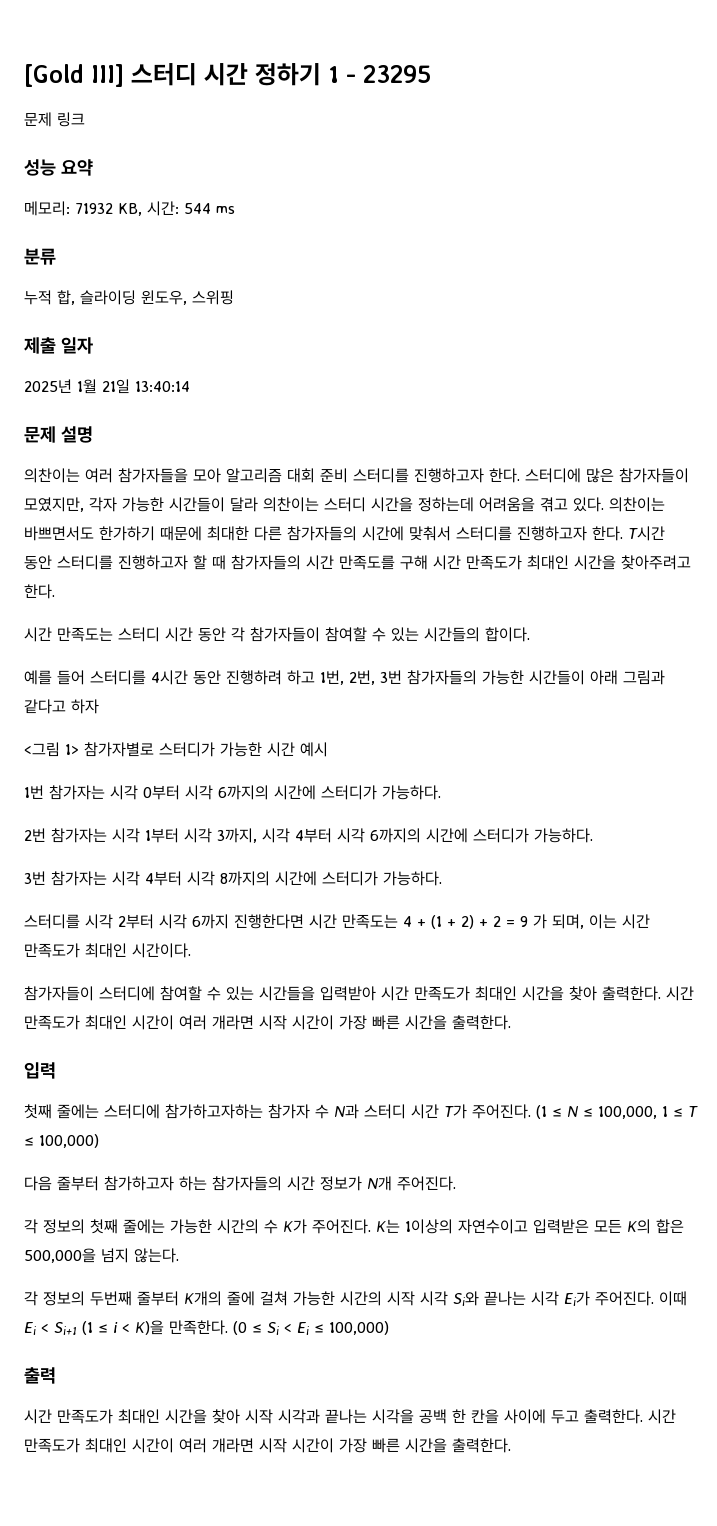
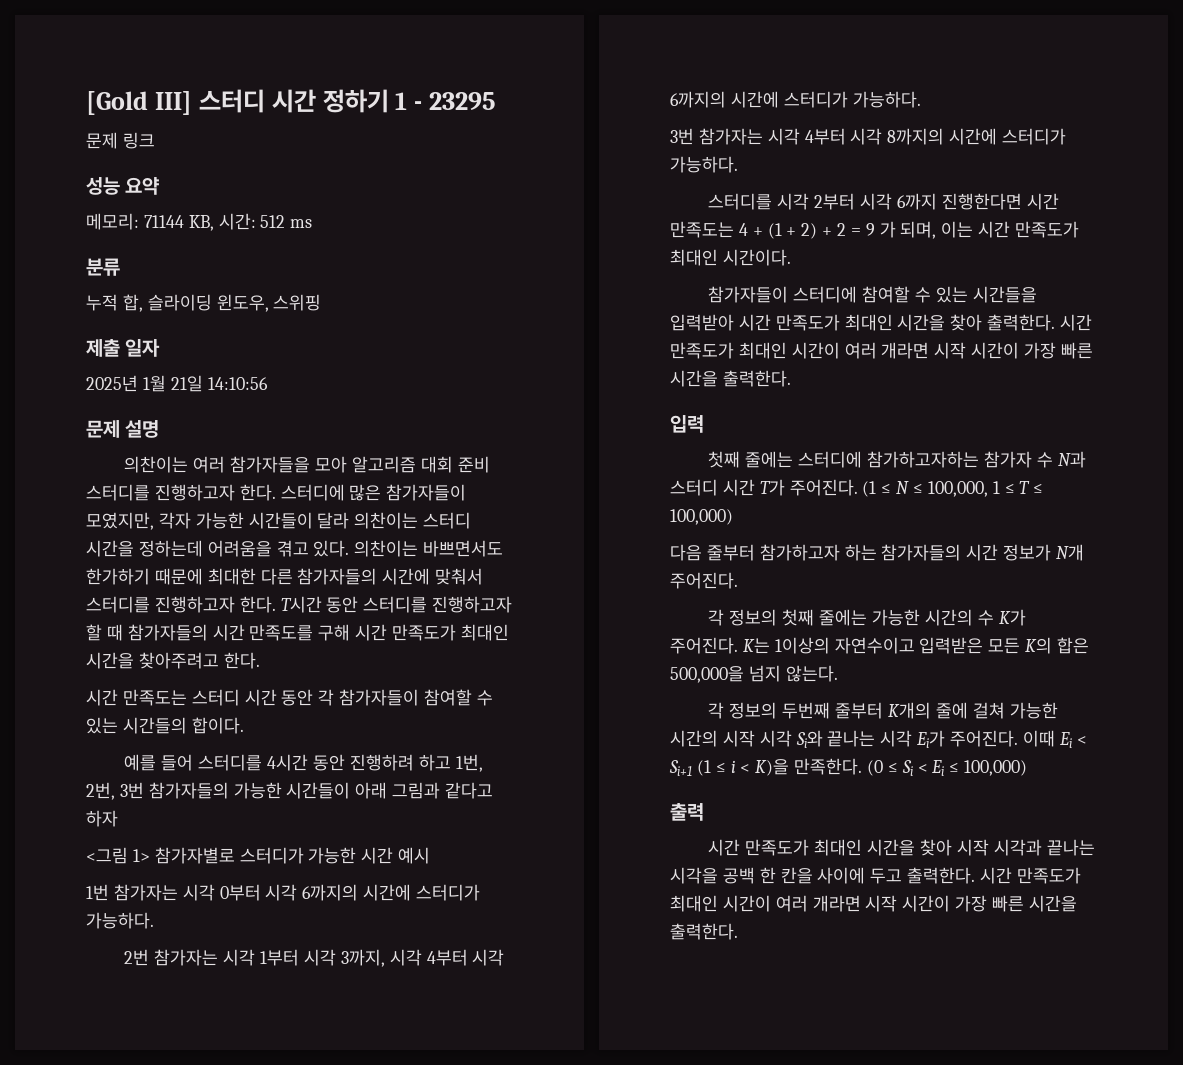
[75,203,113,214] 71932 -> [143,215,184,228] 71144
[184,203,211,214] 544 -> [260,215,286,228] 512
[135,381,190,392] 13:40:14 -> [207,377,268,390] 14:10:56

